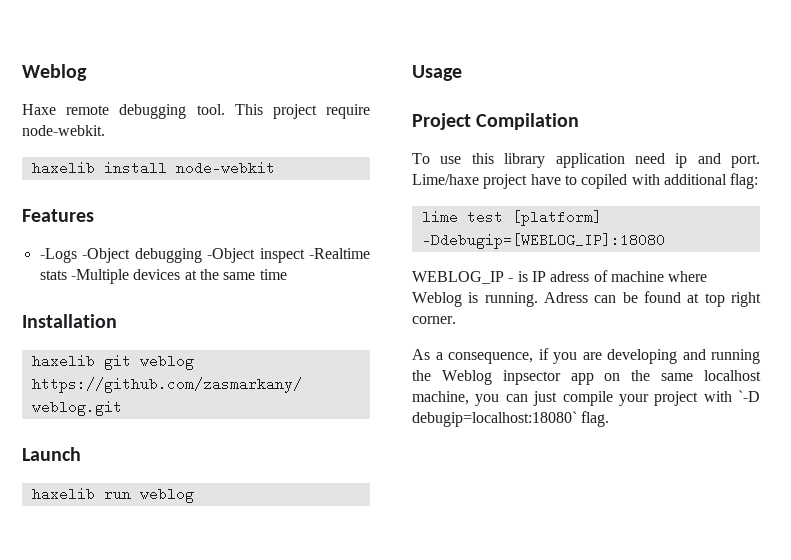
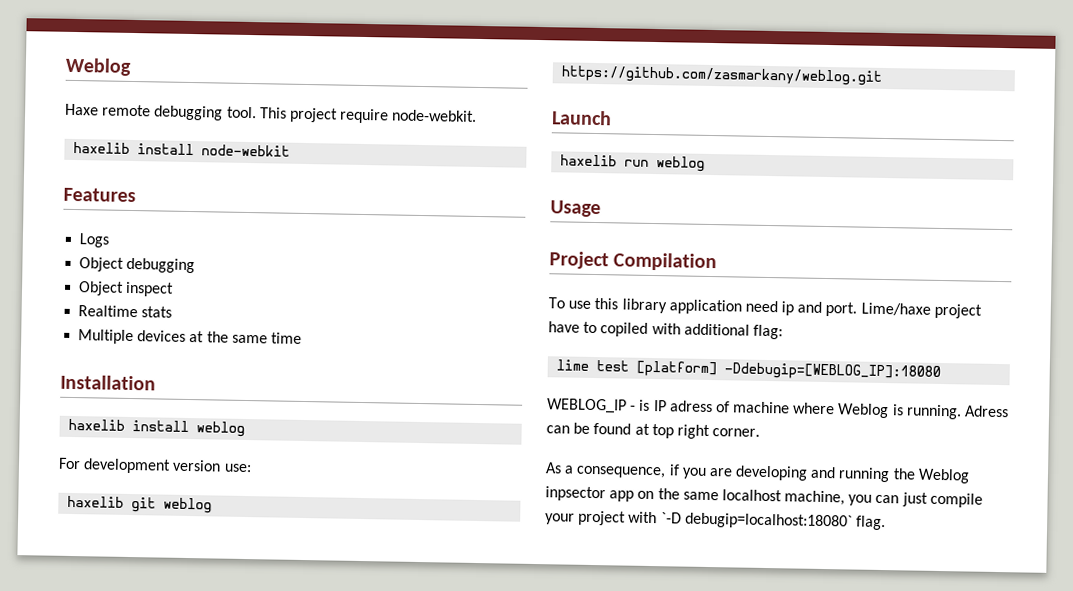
[39,248,256,263] -Logs -Object debugging -Object -> [79,233,111,248] [79,257,196,274] [78,281,125,296] Logs // Object debugging // Object
[309,248,370,259] -Realtime -> [78,305,139,318] // Realtime
[70,269,129,284] -Multiple -> [78,329,135,345] // Multiple
(117, 321) none -> [68,418,246,437] [58,457,252,474] // haxelib install weblog // For development version use:

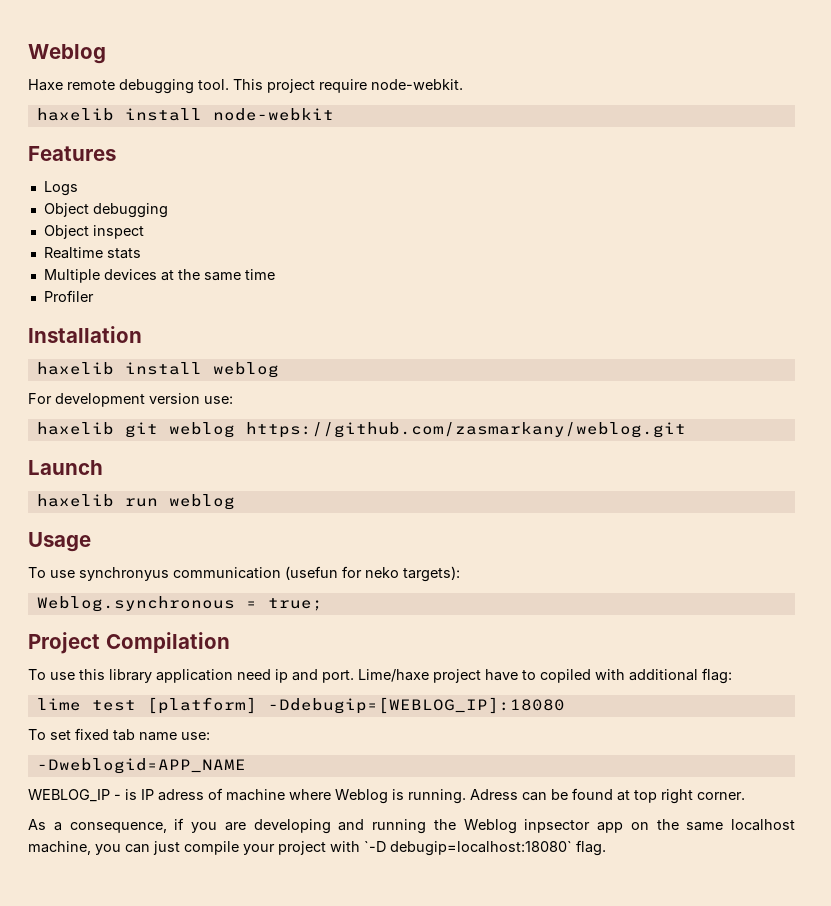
(302, 338) none -> [43,290,94,302] // Profiler
(601, 209) none -> [28,566,460,582] [36,596,323,612] // To use synchronyus communication (usefun for neko targets): // Weblog.synchronous = true;
(942, 372) none -> [28,728,210,741] [36,758,246,774] // To set fixed tab name use: // -Dweblogid=APP_NAME

